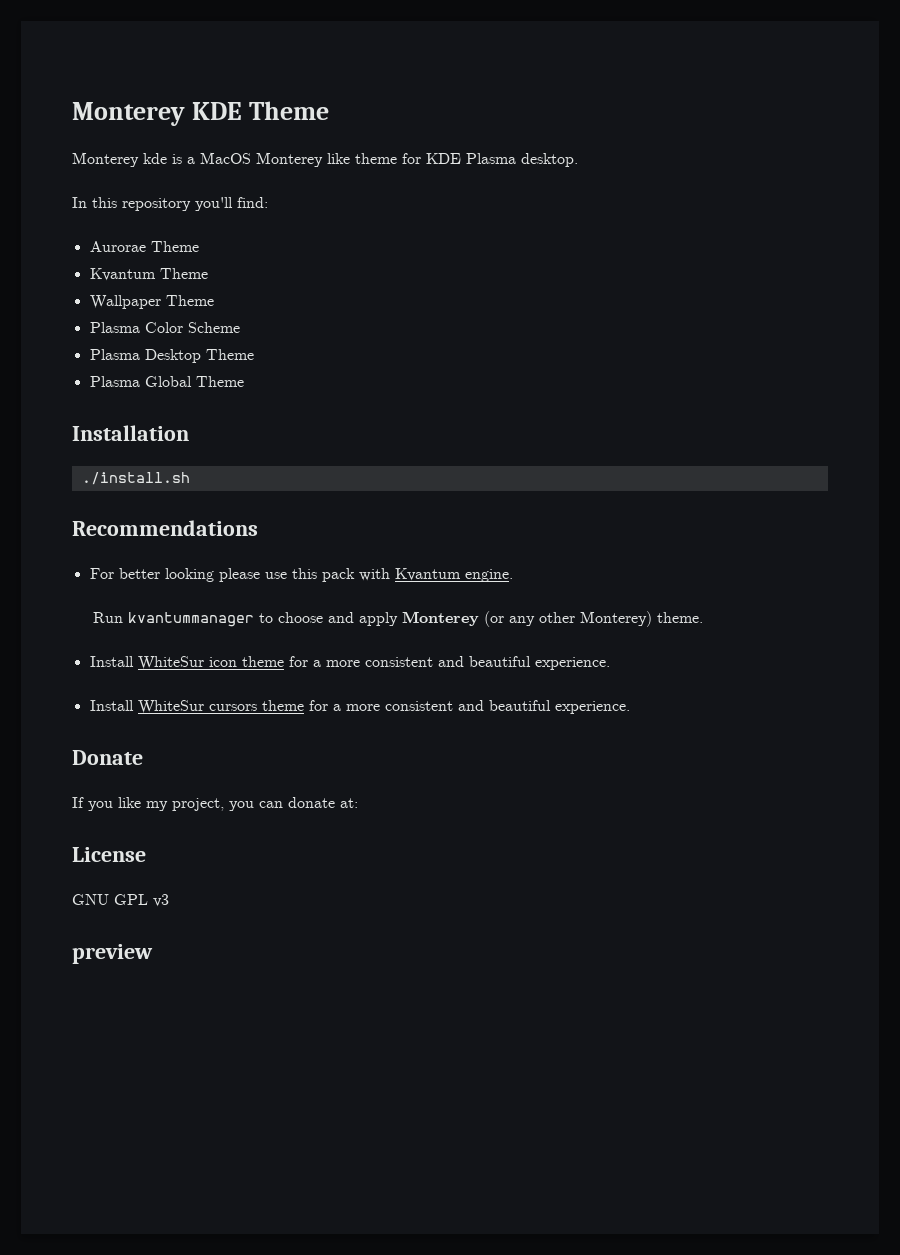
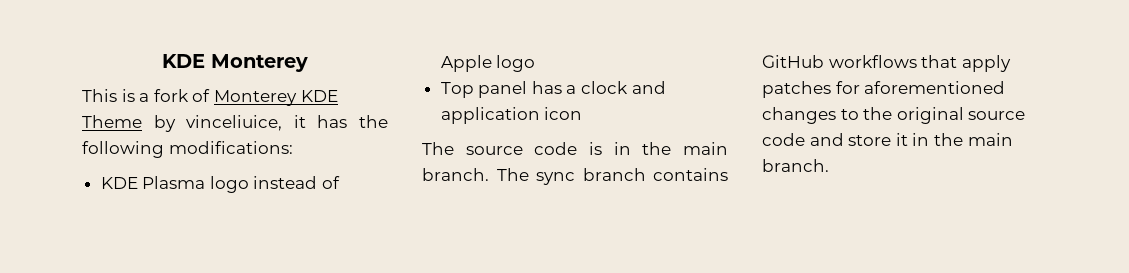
[72,101,329,126] [72,152,578,167] [72,197,268,211] [89,241,199,252] [89,268,208,281] [89,295,214,309] [89,322,240,333] [89,349,254,363] [89,376,244,387] [72,425,189,441] [81,472,190,485] [72,520,258,536] [89,568,513,582] [93,611,704,627] [89,656,610,670] [89,700,630,714] [72,750,143,765] [72,797,358,811] [72,847,146,862] [72,894,169,907] [72,944,153,964] Monterey KDE Theme // Monterey kde is a MacOS Monterey like theme for KDE Plasma desktop. // In this repository you'll find: // Aurorae Theme // Kvantum Theme // Wallpaper Theme // Plasma Color Scheme // Plasma Desktop Theme // Plasma Global Theme // Installation // ./install.sh // Recommendations // For better looking please use this pack with Kvantum engine. // Run kvantummanager to choose and apply Monterey (or any other Monterey) theme. // Install WhiteSur icon theme for a more consistent and beautiful experience. // Install WhiteSur cursors theme for a more consistent and beautiful experience. // Donate // If you like my project, you can donate at: // License // GNU GPL v3 // preview -> [162,54,308,72] [82,89,338,106] [82,115,388,132] [82,141,293,158] [100,176,341,193] [440,55,536,72] [440,81,666,98] [440,107,583,124] [422,142,728,155] [422,168,728,185] [762,55,1011,72] [762,81,1006,98] [762,107,1026,124] [762,133,1013,146] [762,159,829,172] KDE Monterey // This is a fork of Monterey KDE Theme by vinceliuice, it has the following modifications: // KDE Plasma logo instead of Apple logo // Top panel has a clock and application icon // The source code is in the main branch. The sync branch contains GitHub workflows that apply patches for aforementioned changes to the original source code and store it in the main branch.

